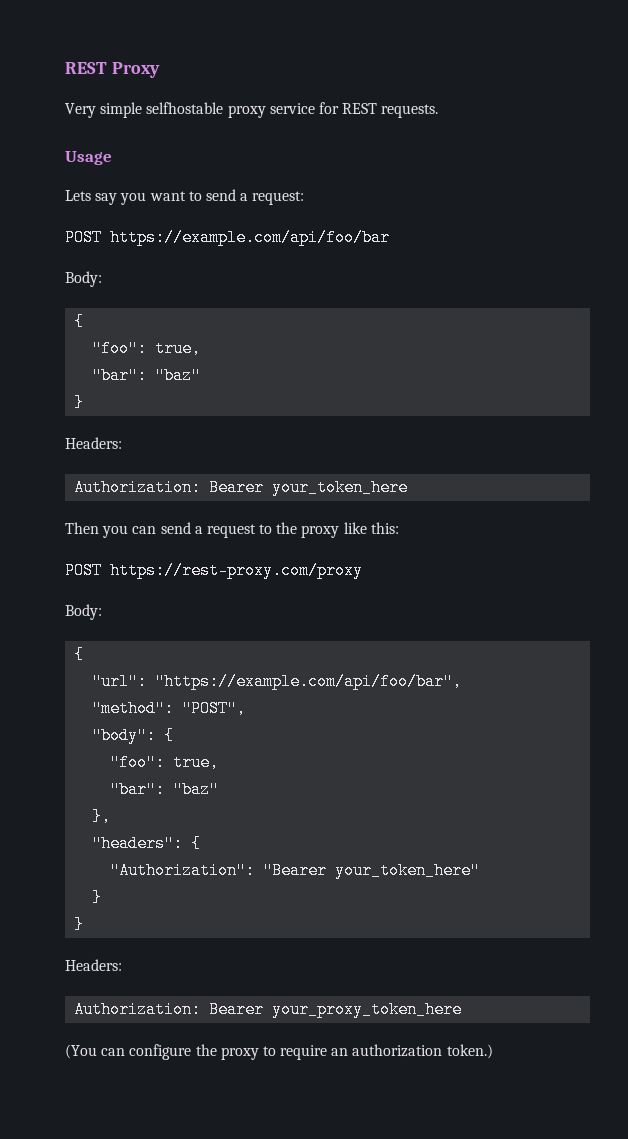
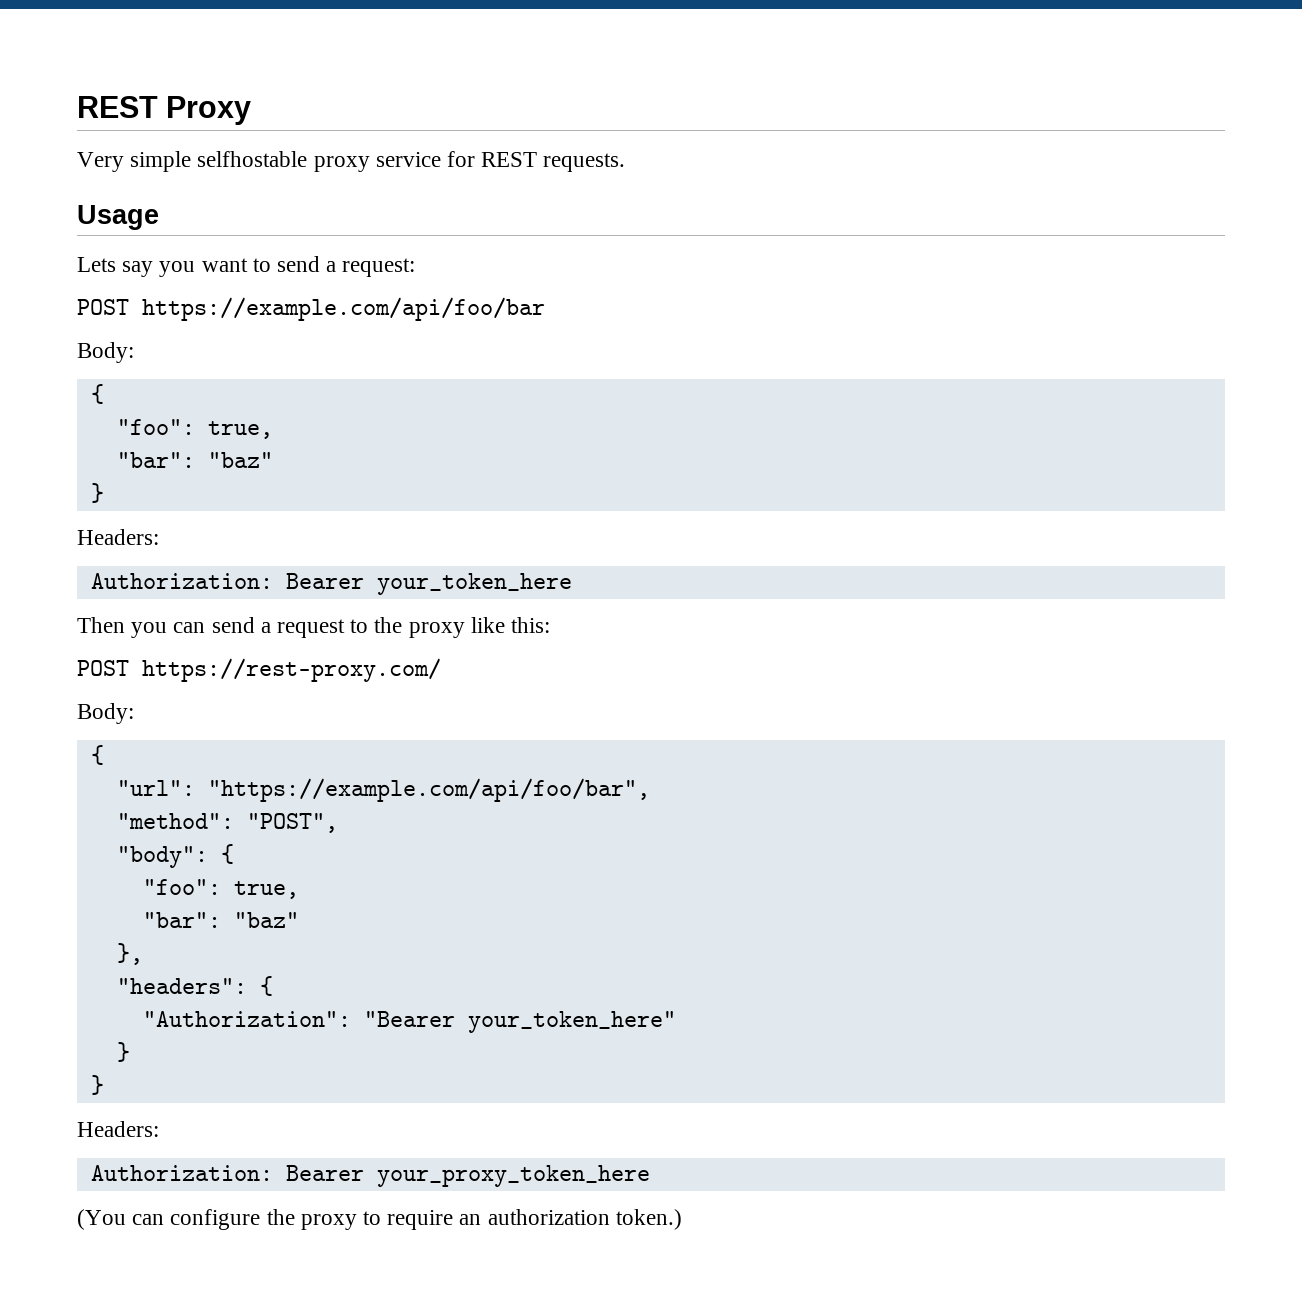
[110,562,363,579] https://rest-proxy.com/proxy -> [142,658,441,682] https://rest-proxy.com/

